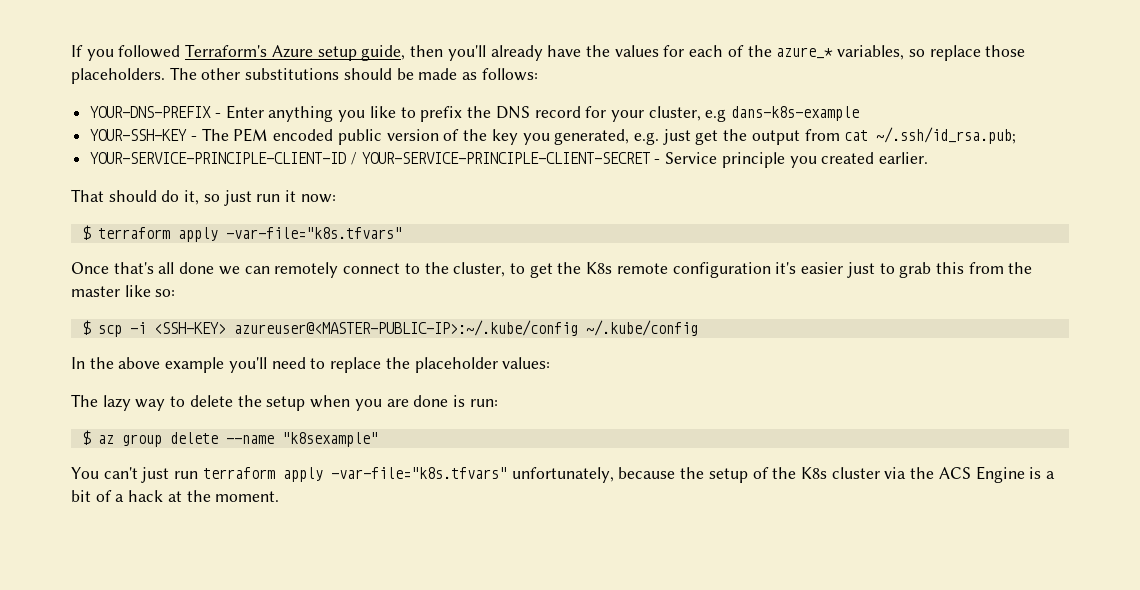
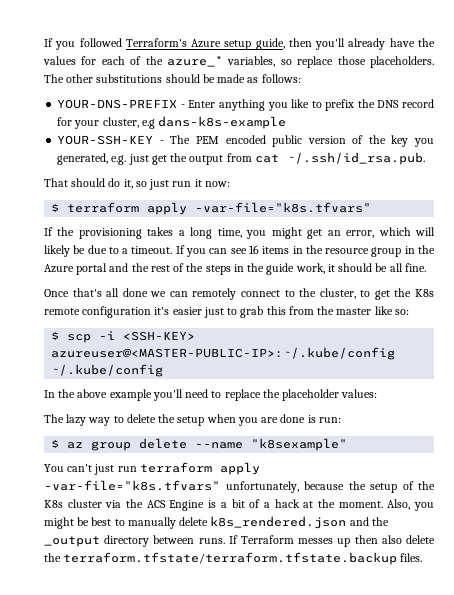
[876,127,1017,144] [90,152,929,168] ~/.ssh/id_rsa.pub; // YOUR-SERVICE-PRINCIPLE-CLIENT-ID / YOUR-SERVICE-PRINCIPLE-CLIENT-SECRET - Service principle you created earlier. -> [286,152,425,165] ~/.ssh/id_rsa.pub.
(402, 233) none -> [44,227,435,239] [44,245,435,257] [44,263,426,275] // If the provisioning takes a long time, you might get an error, which will likely be due to a timeout. If you can see 16 items in the resource group in the Azure portal and the rest of the steps in the guide work, it should be all fine.
(280, 496) none -> [387,499,434,511] [44,516,389,529] [44,535,435,547] [44,552,423,565] Also, you might be best to manually delete k8s_rendered.json and the _output directory between runs. If Terraform messes up then also delete the terraform.tfstate/terraform.tfstate.backup files.

